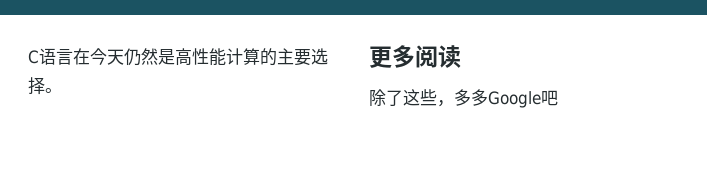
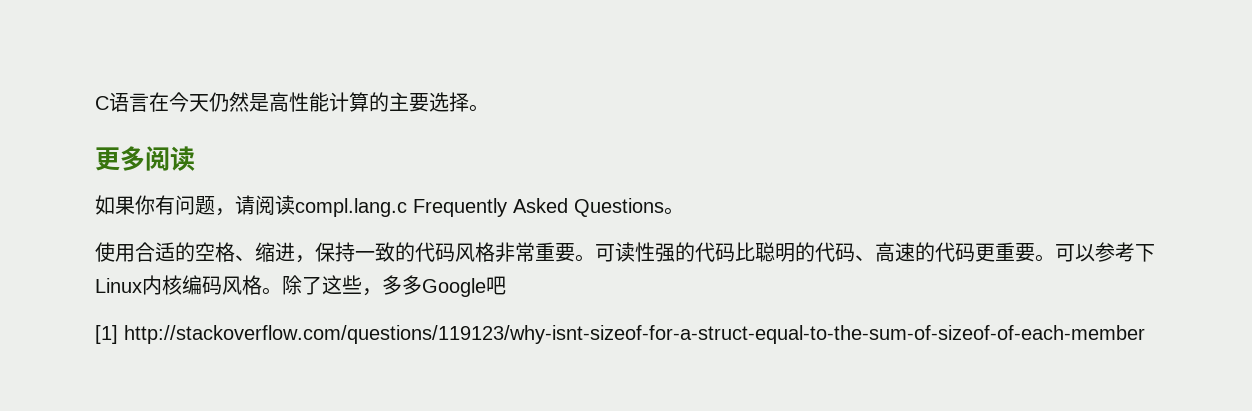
(461, 56) none -> [95,195,684,217] [95,242,1155,263] [95,275,282,295] 如果你有问题，请阅读compl.lang.c Frequently Asked Questions。 // 使用合适的空格、缩进，保持一致的代码风格非常重要。可读性强的代码比聪明的代码、高速的代码更重要。可以参考下Linux内核编码风格。
(558, 98) none -> [95,325,1145,344] // [1] http://stackoverflow.com/questions/119123/why-isnt-sizeof-for-a-struct-equal-to-the-sum-of-sizeof-of-each-member

